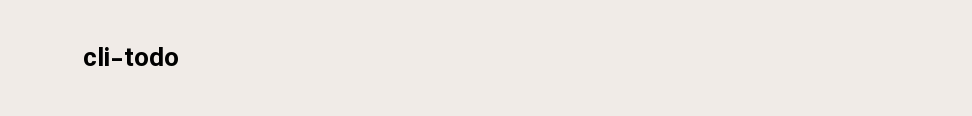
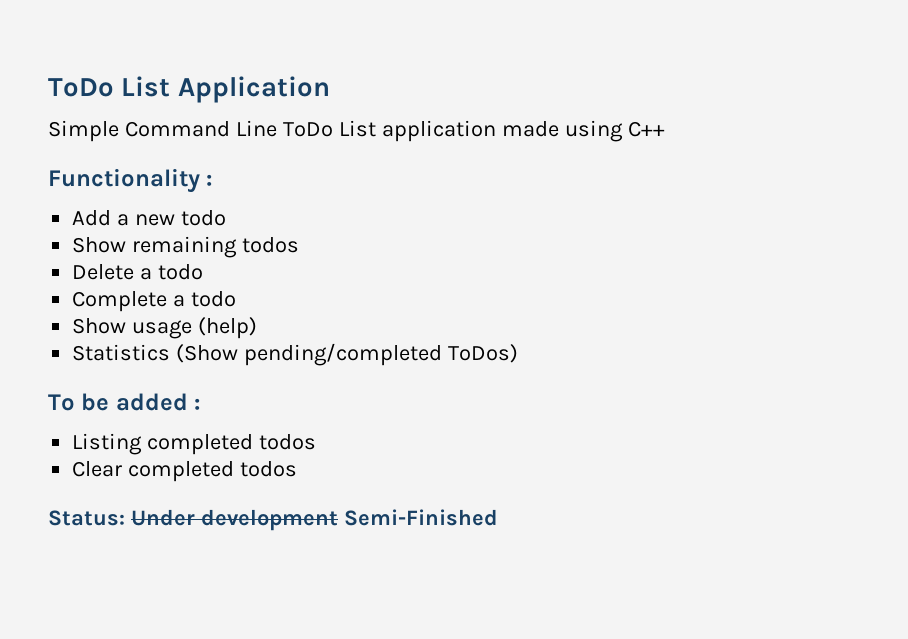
[83,47,179,66] cli-todo -> [48,76,330,103] [48,120,665,142] [48,168,213,193] [72,210,227,226] [72,236,300,258] [72,264,204,280] [72,291,237,312] [72,317,258,339] [72,343,519,366] [48,393,201,411] [72,433,317,455] [72,461,298,482] [48,509,498,531] ToDo List Application // Simple Command Line ToDo List application made using C++ // Functionality : // Add a new todo // Show remaining todos // Delete a todo // Complete a todo // Show usage (help) // Statistics (Show pending/completed ToDos) // To be added : // Listing completed todos // Clear completed todos // Status: Under development Semi-Finished

